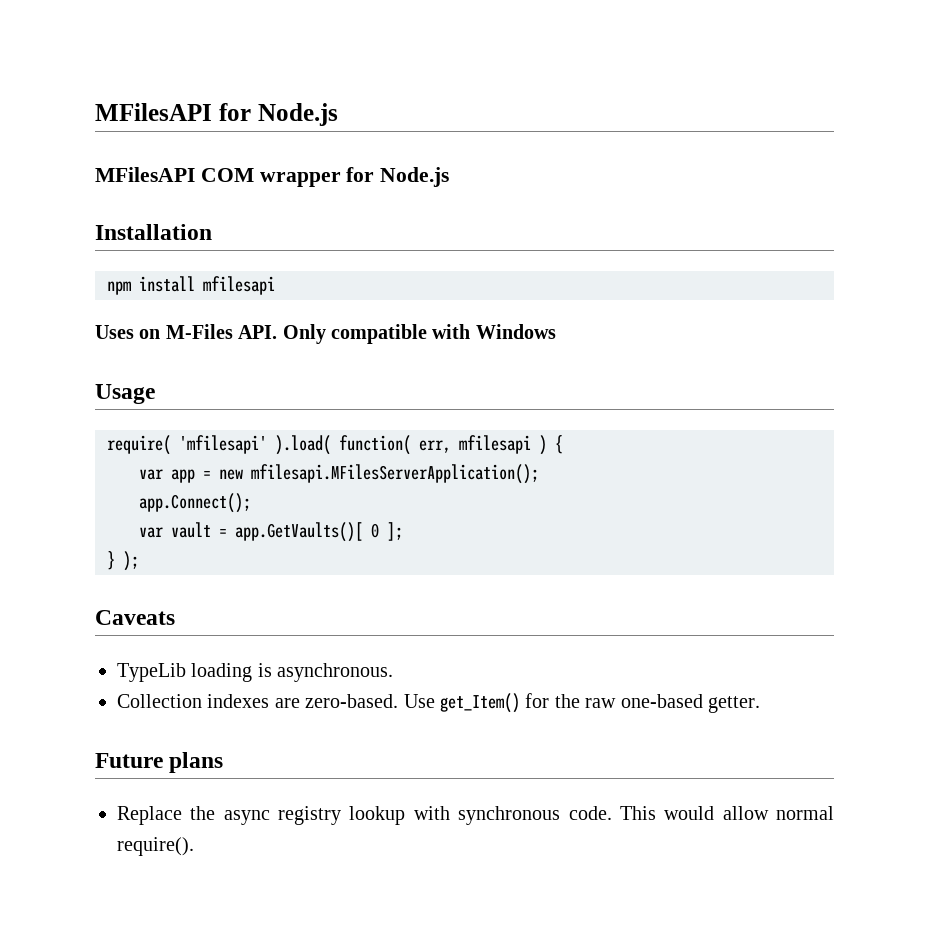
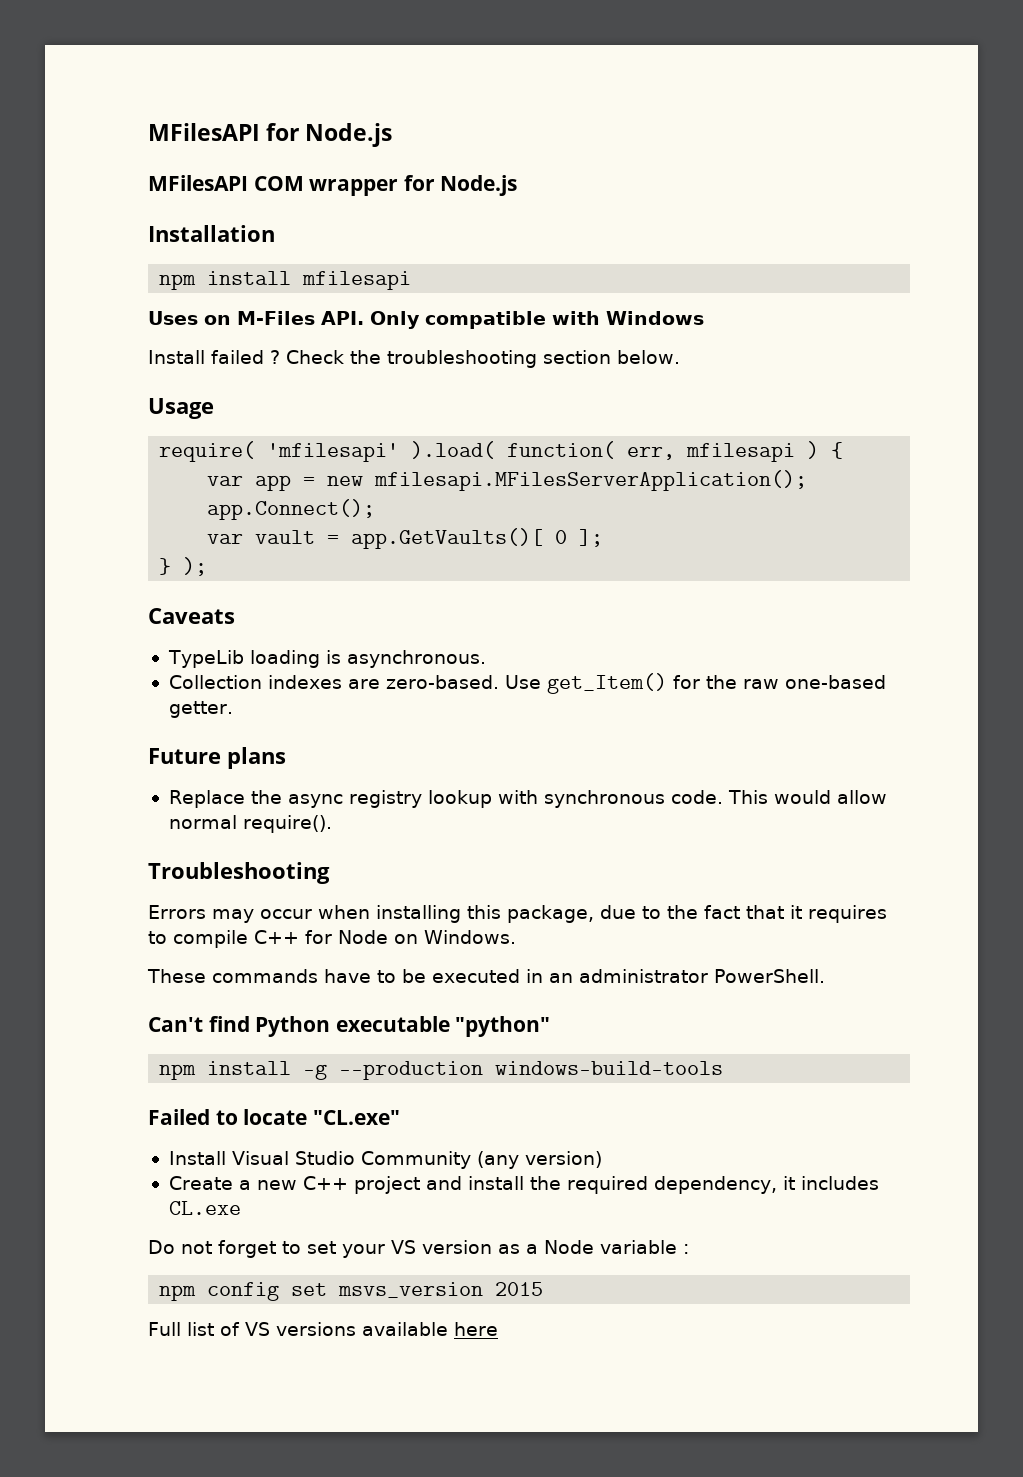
(556, 331) none -> [148,350,680,368] // Install failed ? Check the troubleshooting section below.
(194, 846) none -> [148,862,330,884] [148,905,887,923] [148,930,516,948] [147,969,825,983] [148,1016,551,1037] [159,1061,724,1080] [148,1109,400,1125] [168,1151,602,1169] [168,1176,879,1194] [168,1201,241,1215] [148,1240,689,1258] [159,1282,544,1301] [148,1322,498,1336] // Troubleshooting // Errors may occur when installing this package, due to the fact that it requires to compile C++ for Node on Windows. // These commands have to be executed in an administrator PowerShell. // Can't find Python executable "python" // npm install -g --production windows-build-tools // Failed to locate "CL.exe" // Install Visual Studio Community (any version) // Create a new C++ project and install the required dependency, it includes CL.exe // Do not forget to set your VS version as a Node variable : // npm config set msvs_version 2015 // Full list of VS versions available here

